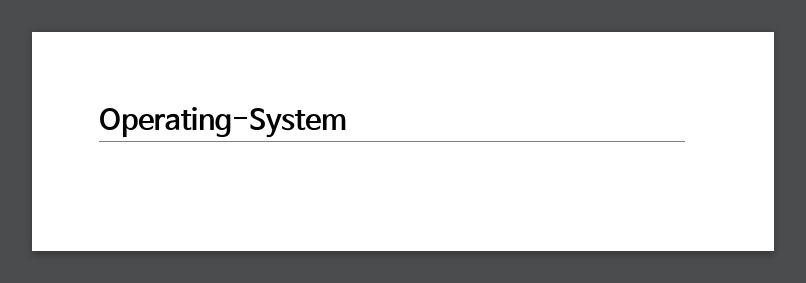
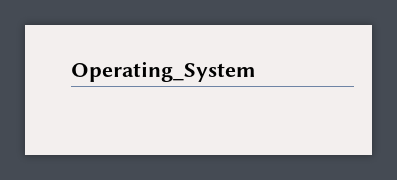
[99,107,347,138] Operating-System -> [71,61,256,82] Operating_System

